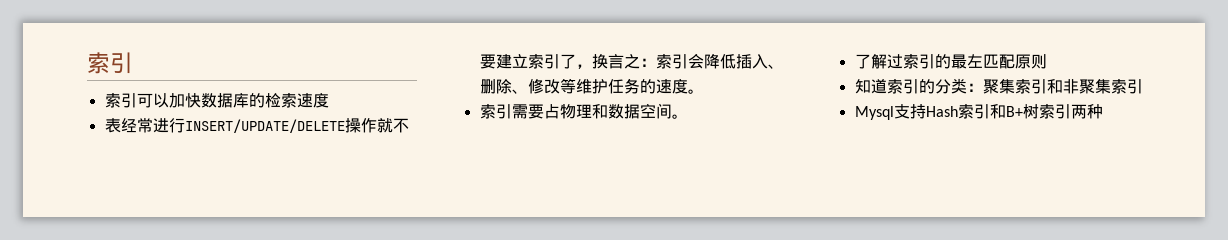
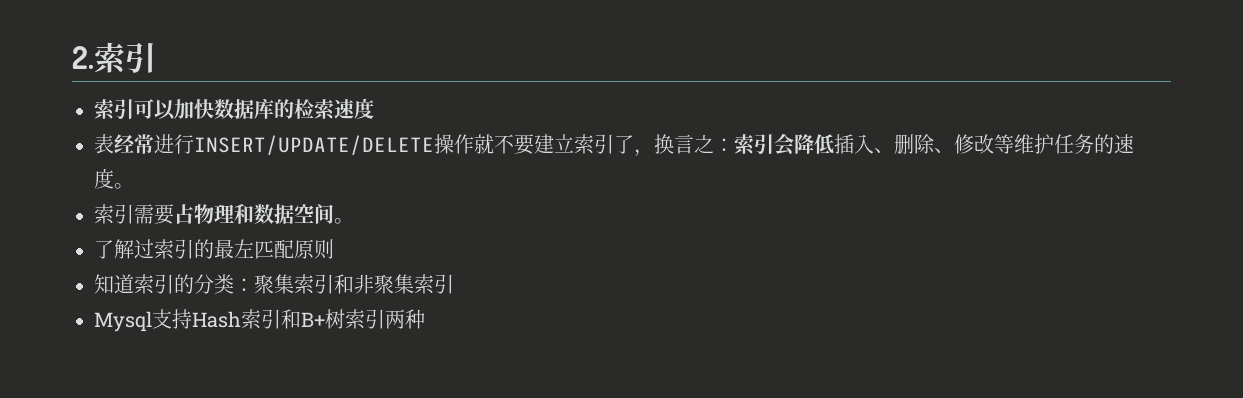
(87, 63) none -> [72,46,94,69] 2.

